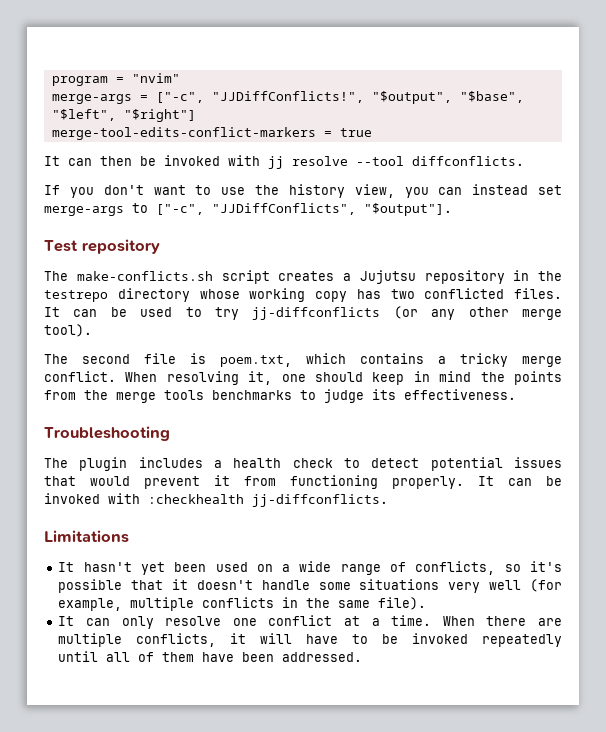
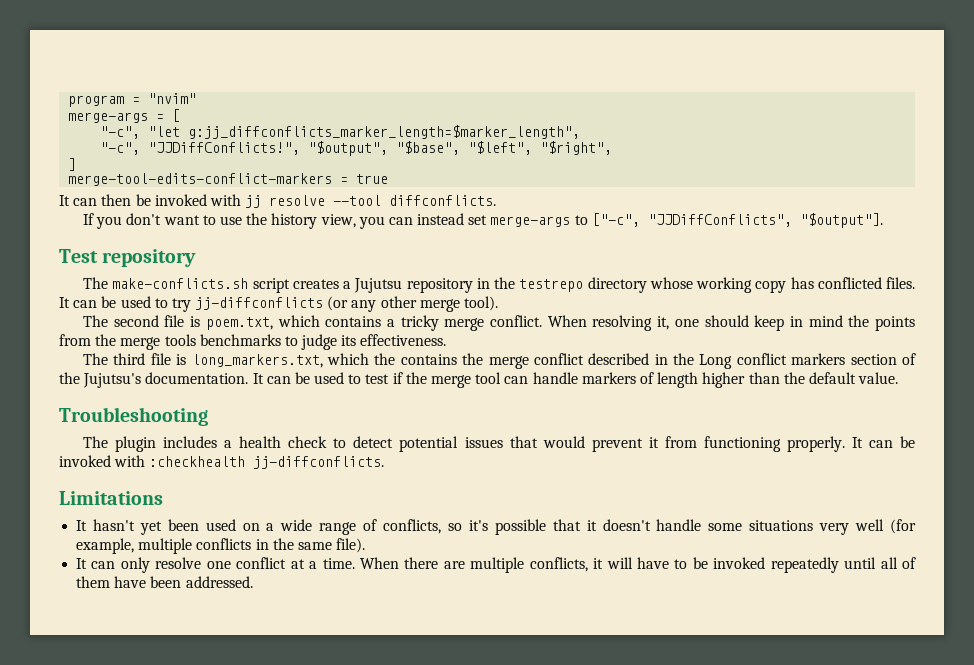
[155,92,204,103] ["-c", -> [172,109,181,122] [100,125,581,139] [100,142,141,155] [ // "-c", "let g:jj_diffconflicts_marker_length=$marker_length", // "-c",
[123,109,196,122] "$right"] -> [540,141,613,155] [68,158,77,171] "$right", // ]
[390,289,415,299] two -> (814, 283) none
(516, 394) none -> [83,353,916,369] [59,372,899,388] // The third file is long_markers.txt, which the contains the merge conflict described in the Long conflict markers section of the Jujutsu's documentation. It can be used to test if the merge tool can handle markers of length higher than the default value.

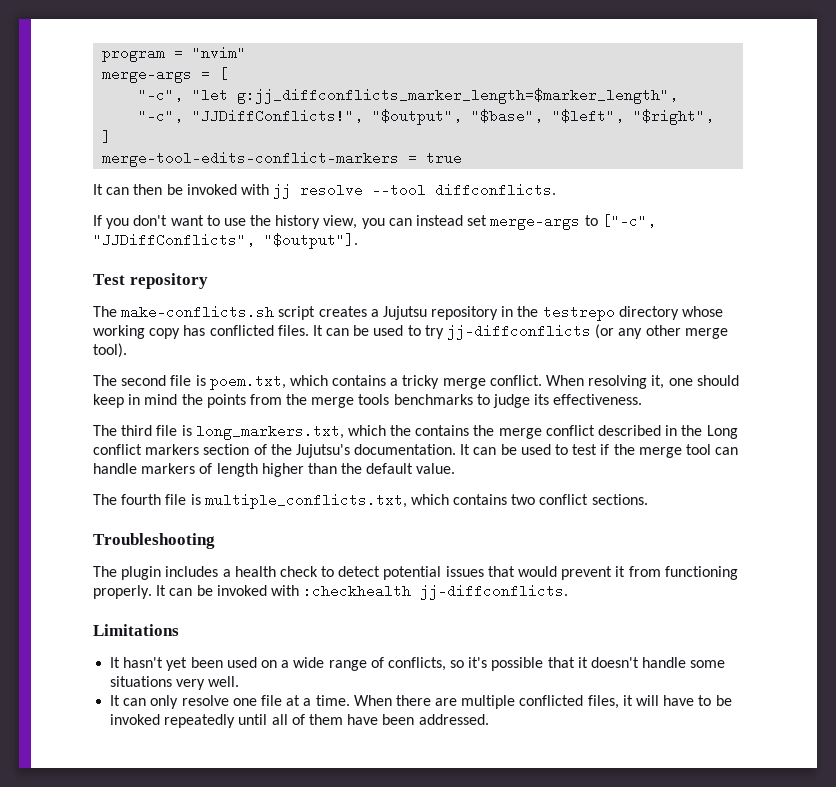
(899, 378) none -> [93,493,648,509] // The fourth file is multiple_conflicts.txt, which contains two conflict sections.
[855,519,916,534] [76,538,366,554] well (for example, multiple conflicts in the same file). -> [208,676,240,687] well.
[236,557,287,569] conflict -> [260,695,282,706] file
[529,557,588,572] conflicts, -> [519,695,619,709] conflicted files,

